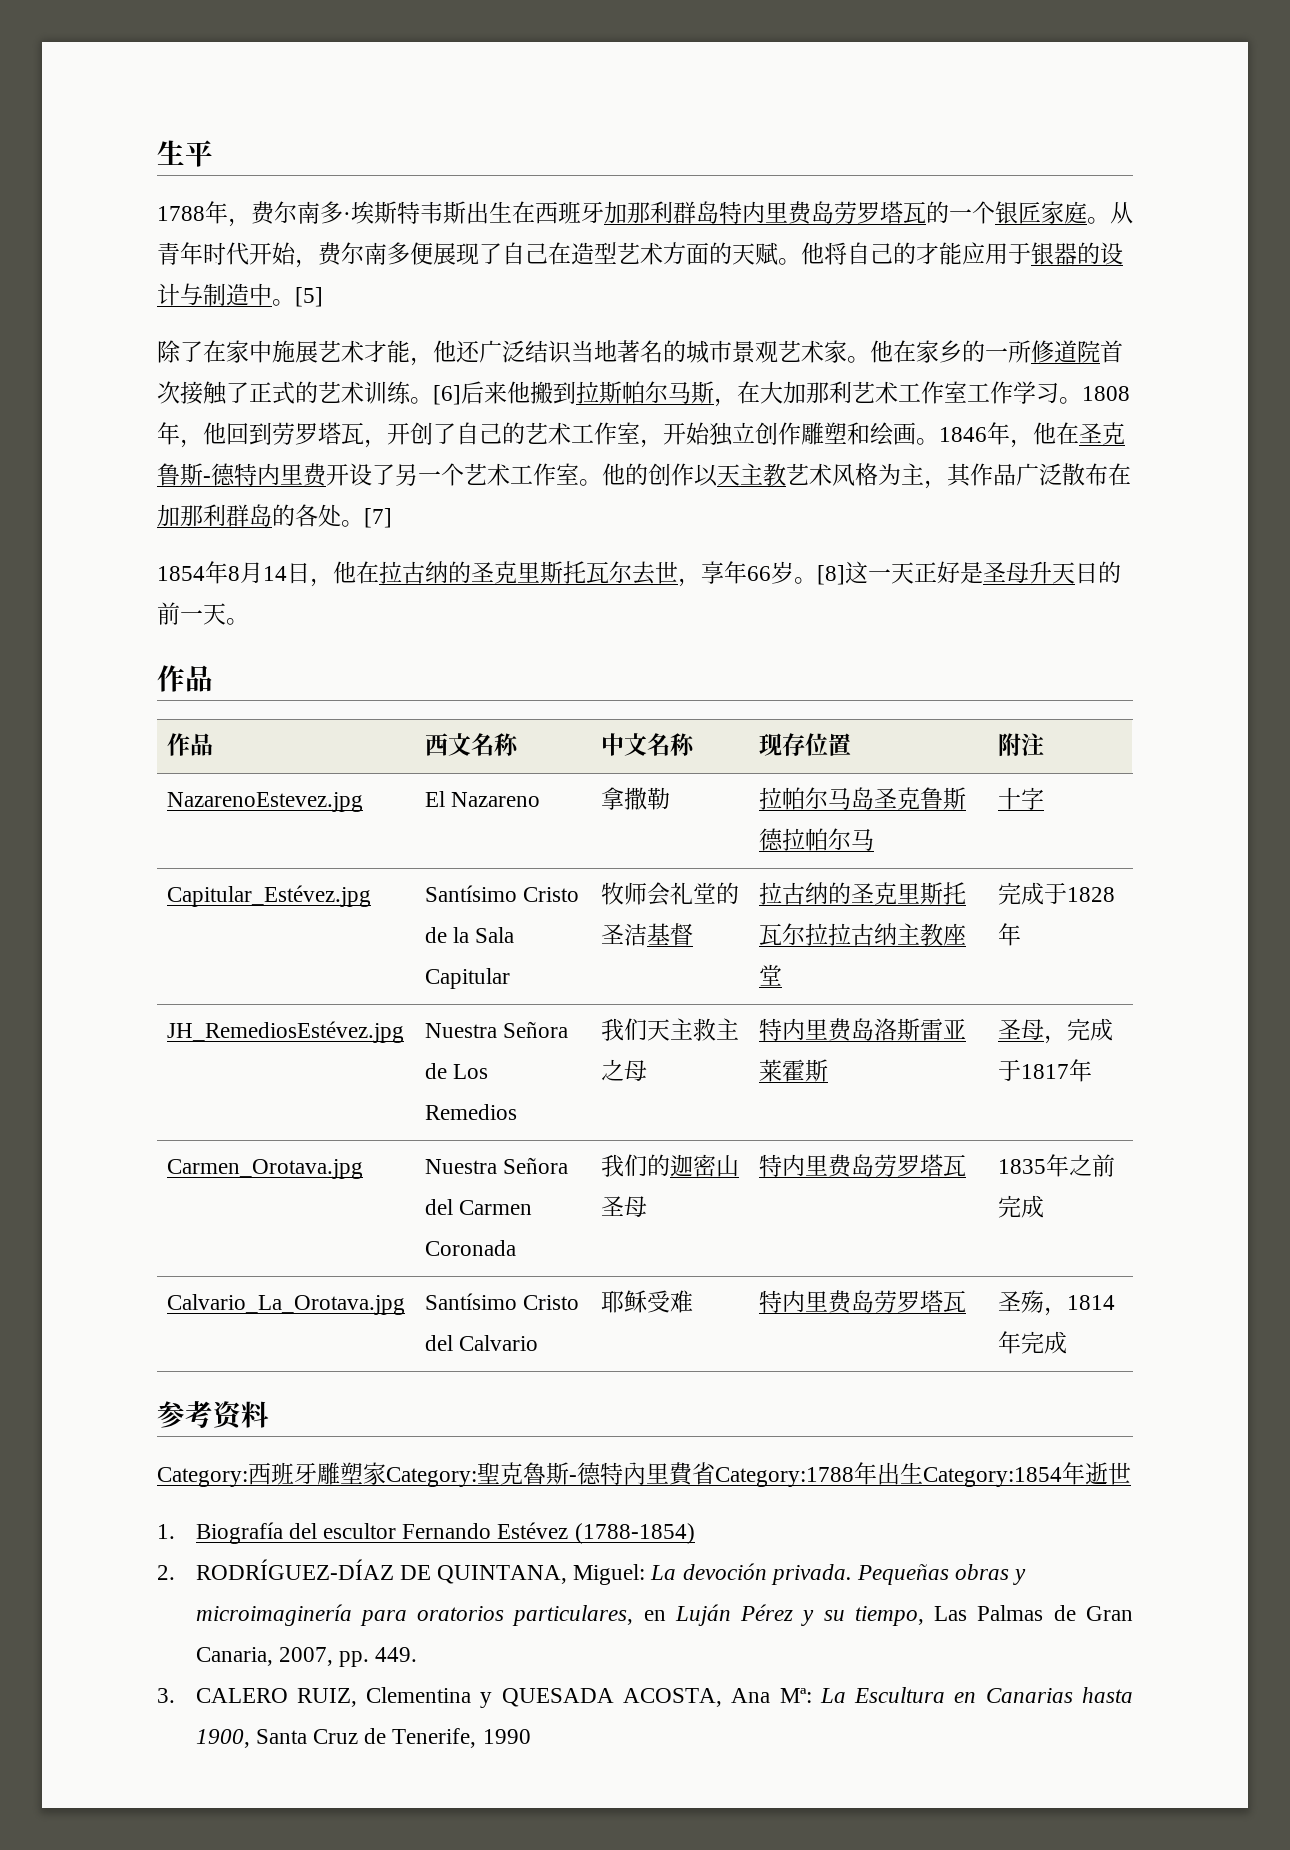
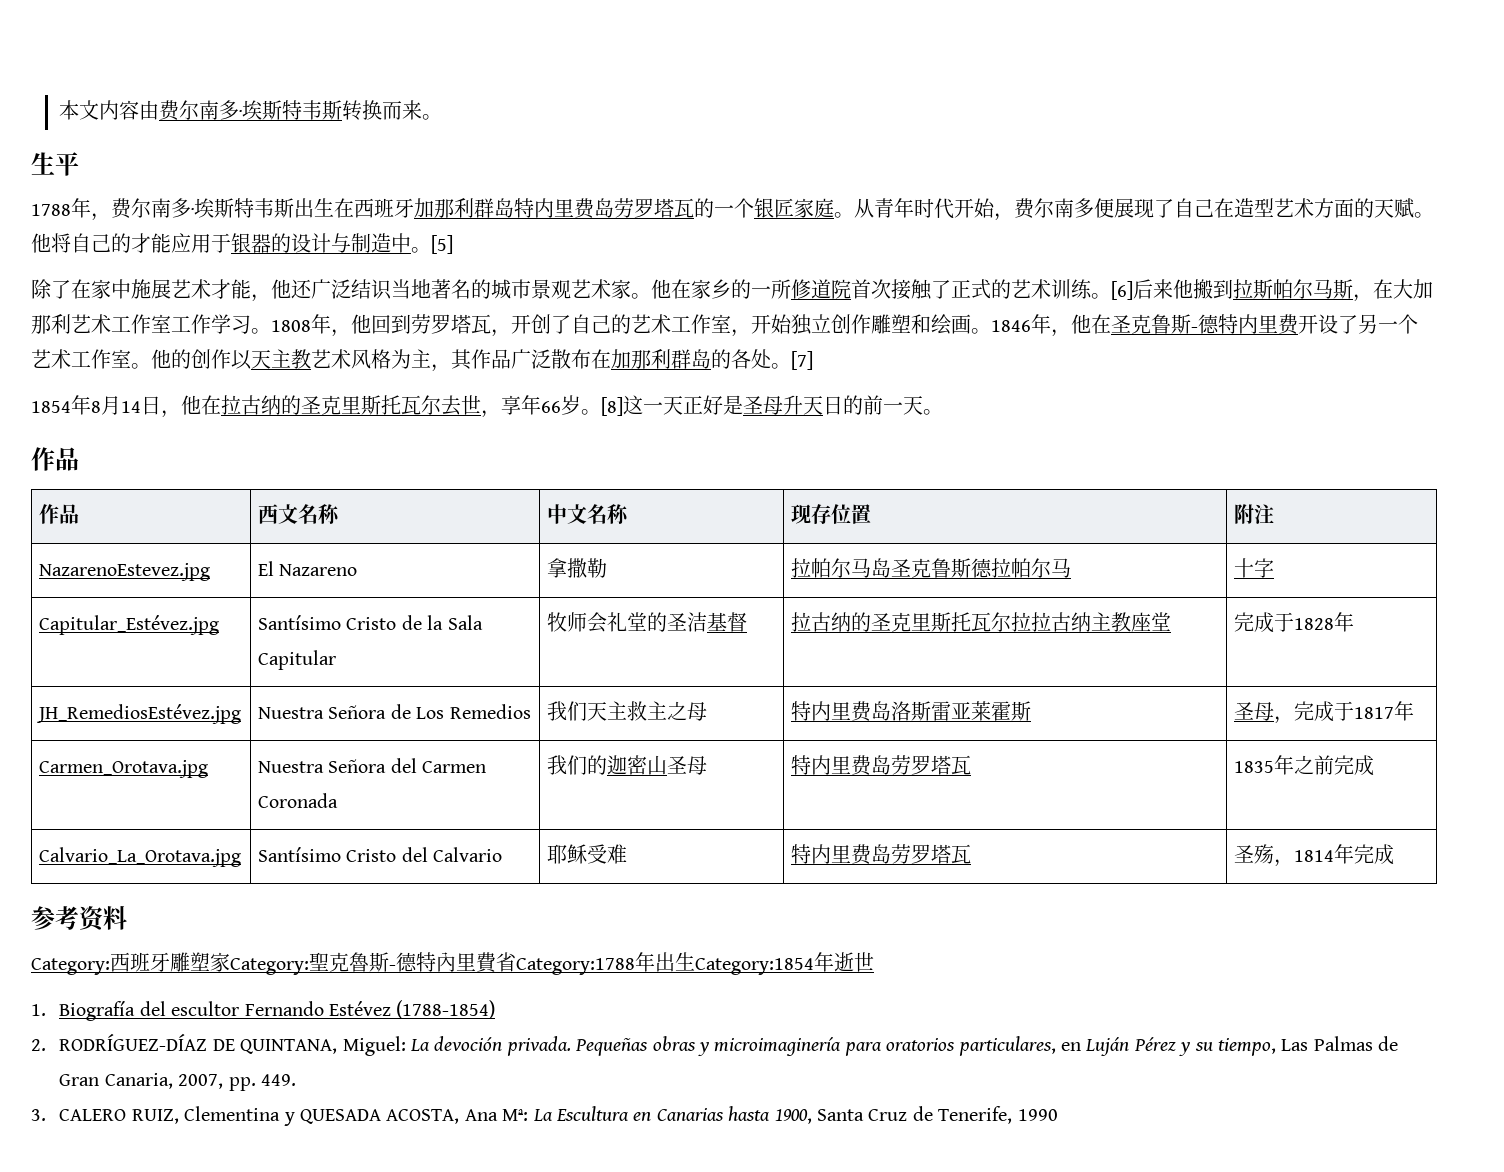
(157, 152) none -> [59,100,443,121] 本文内容由费尔南多·埃斯特韦斯转换而来。 //

